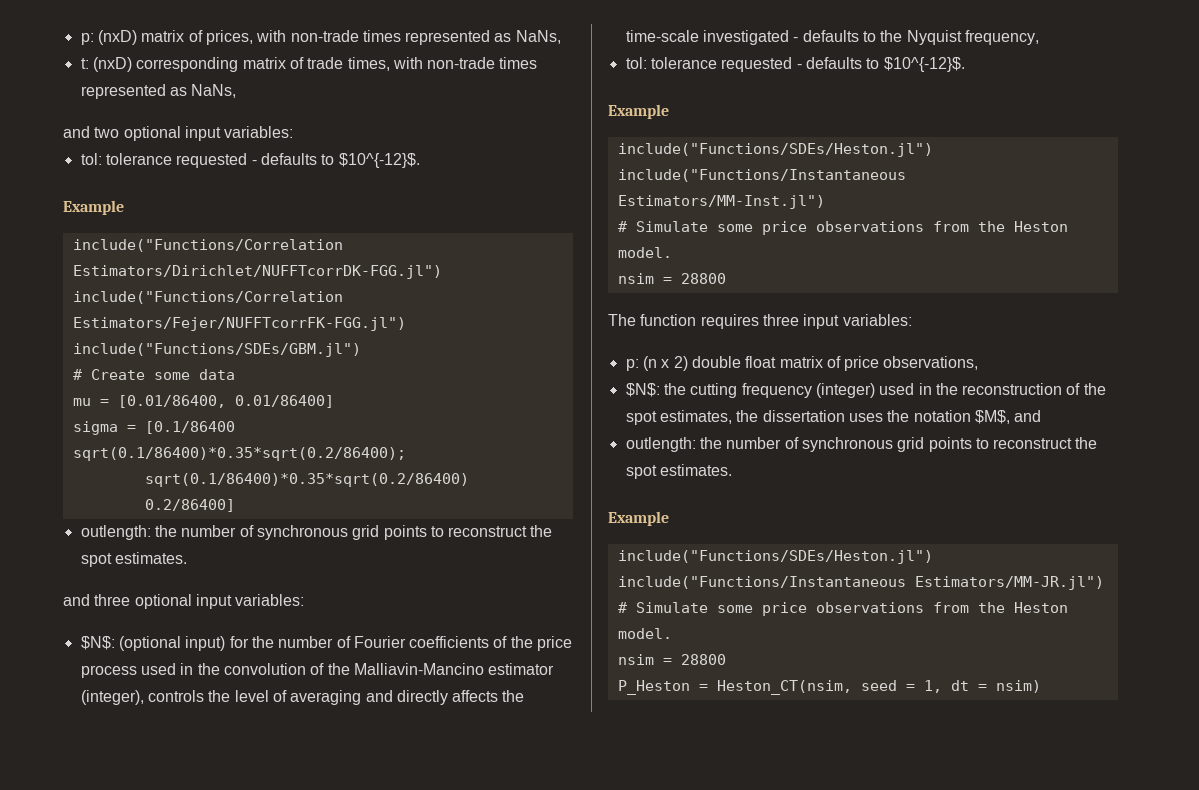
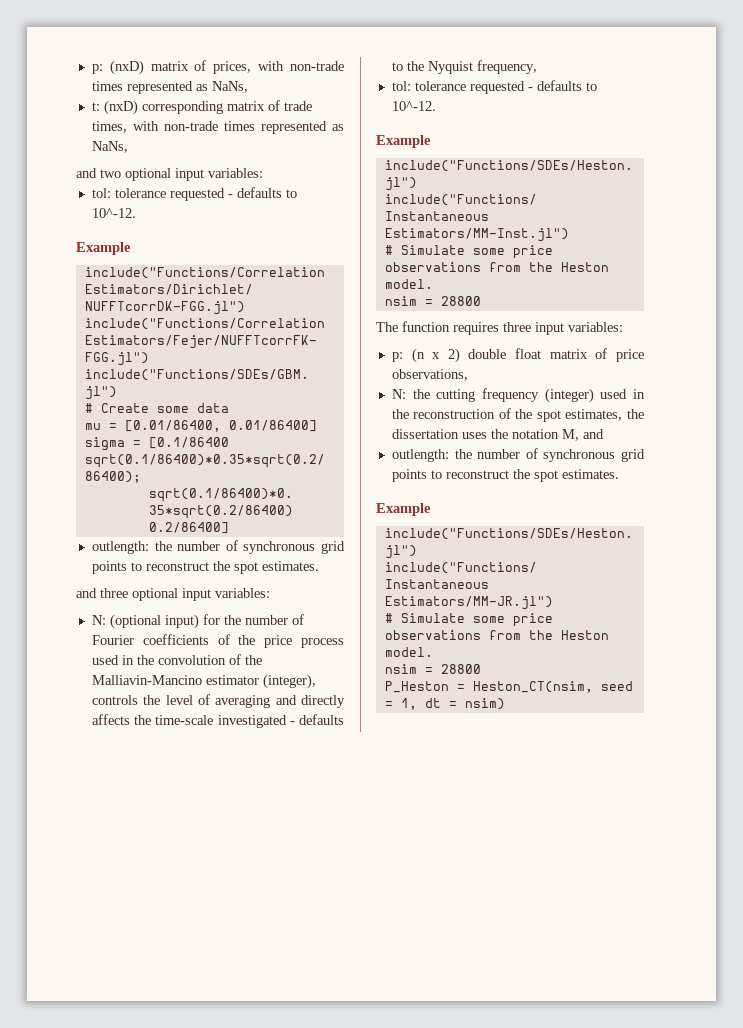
[338,153,420,168] $10^{-12}$. -> [91,208,136,218] 10^-12.
[80,636,115,650] $N$: -> [91,615,106,625] N:
[883,57,965,72] $10^{-12}$. -> [391,101,436,111] 10^-12.
[625,383,660,397] $N$: -> [391,389,406,399] N:
[974,410,1010,424] $M$, -> [561,429,579,441] M,

